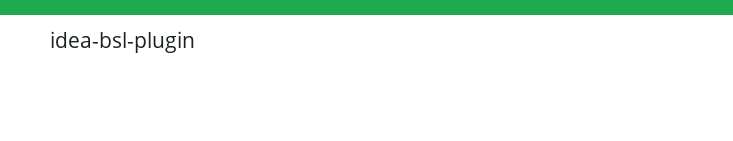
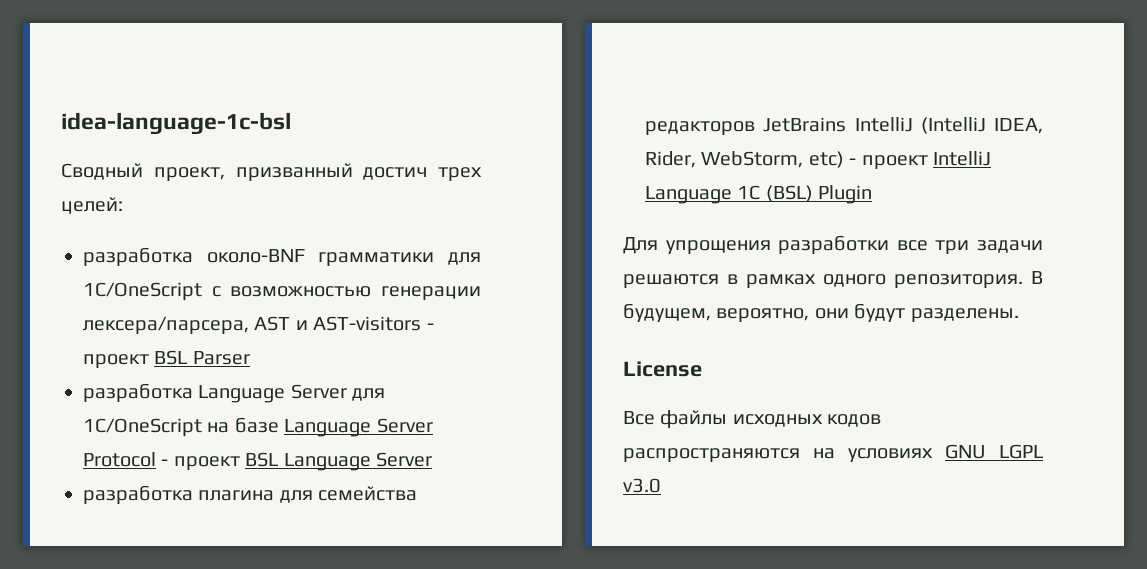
[50,31,195,53] idea-bsl-plugin -> [61,112,291,135] [61,163,482,181] [61,197,123,214] [83,247,482,266] [83,282,482,301] [83,316,434,334] [83,350,250,368] [83,383,386,403] [83,417,433,437] [83,452,432,471] [83,485,418,504] [645,117,1043,135] [645,151,991,169] [645,185,873,204] [623,235,1043,254] [623,271,1043,288] [623,303,1019,322] [623,361,702,377] [623,410,882,428] [623,444,1043,462] [623,478,661,493] idea-language-1c-bsl // Сводный проект, призванный достич трех целей: // разработка около-BNF грамматики для 1С/OneScript с возможностью генерации лексера/парсера, AST и AST-visitors - проект BSL Parser // разработка Language Server для 1С/OneScript на базе Language Server Protocol - проект BSL Language Server // разработка плагина для семейства редакторов JetBrains IntelliJ (IntelliJ IDEA, Rider, WebStorm, etc) - проект IntelliJ Language 1C (BSL) Plugin // Для упрощения разработки все три задачи решаются в рамках одного репозитория. В будущем, вероятно, они будут разделены. // License // Все файлы исходных кодов распространяются на условиях GNU LGPL v3.0

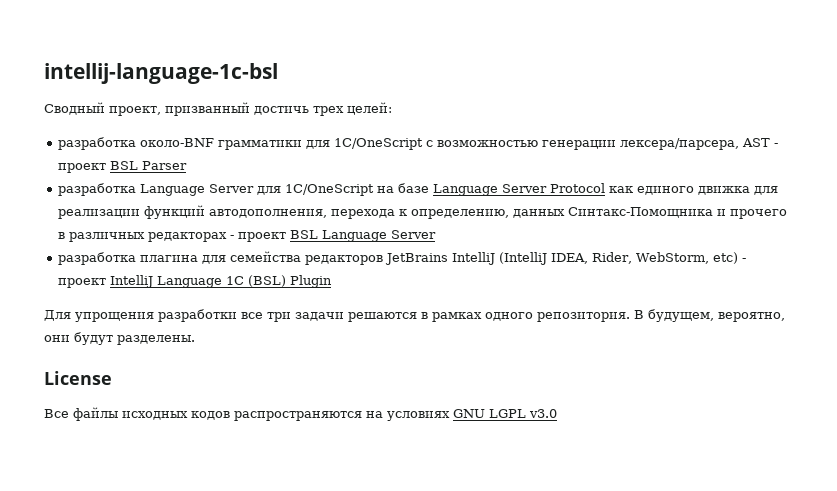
[61,112,291,135] idea-language-1c-bsl -> [44,63,278,84] intellij-language-1c-bsl
[363,167,428,180] достич -> [254,106,309,115] достичь
[295,316,422,331] и AST-visitors -> (771, 142) none
(156, 459) none -> [609,186,779,195] [58,205,788,219] [58,232,228,242] как единого движка для реализации функций автодополнения, перехода к определению, данных Синтакс-Помощника и прочего в различных редакторах

